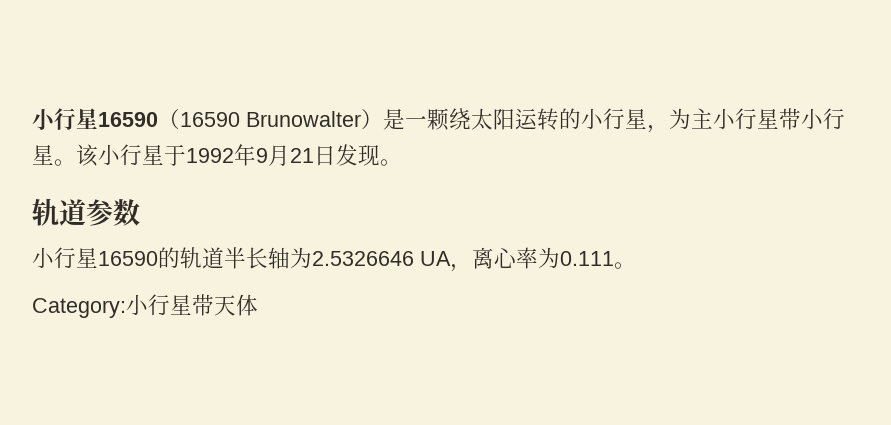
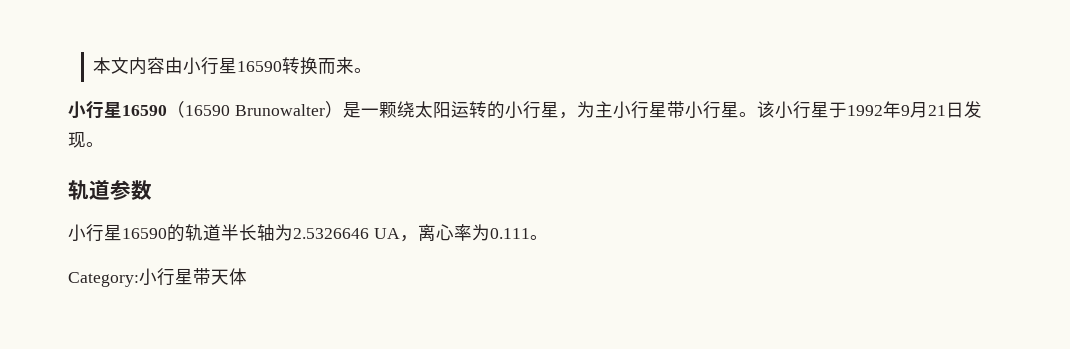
(32, 119) none -> [93,57,373,75] 本文内容由小行星16590转换而来。 //

